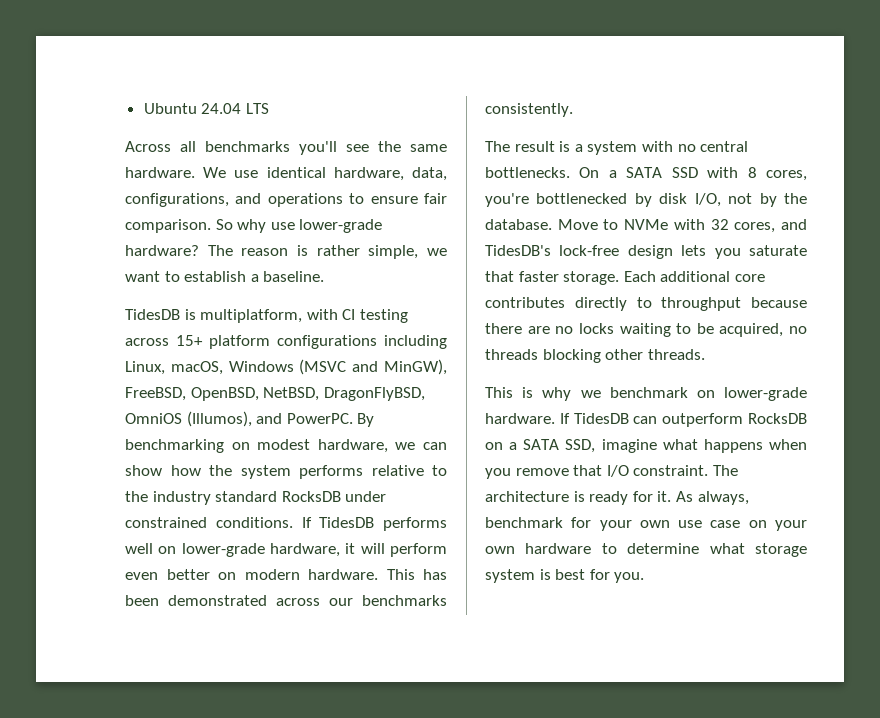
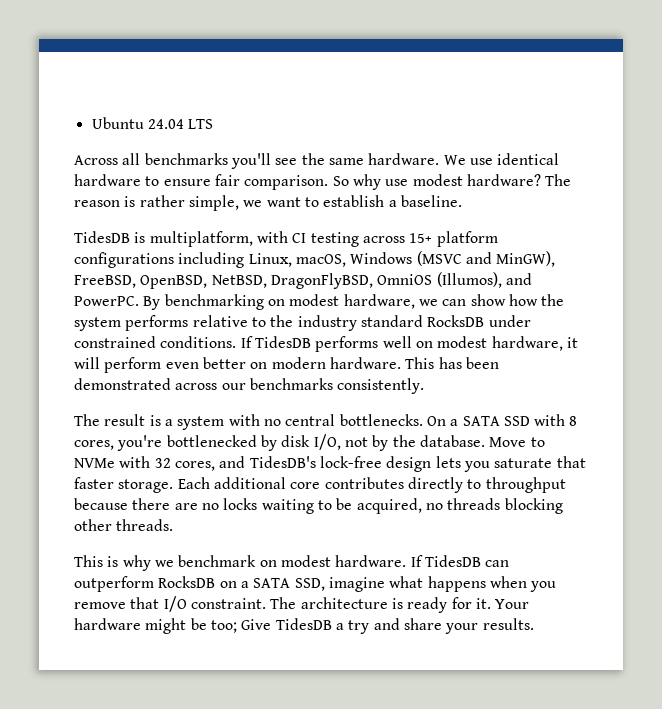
[333,167,447,181] [125,193,343,207] hardware, data, configurations, and operations -> [74,174,141,186] hardware
[299,219,383,233] lower-grade -> [412,174,463,186] modest
[181,543,265,557] lower-grade -> [437,336,488,348] modest
[724,387,807,401] lower-grade -> [280,555,331,567] modest
[675,491,749,505] [485,517,807,531] [485,543,807,557] [485,569,645,583] As always, benchmark for your own use case on your own hardware to determine what storage system is best for you. -> [495,599,530,609] [74,618,534,634] Your hardware might be too; Give TidesDB a try and share your results.

